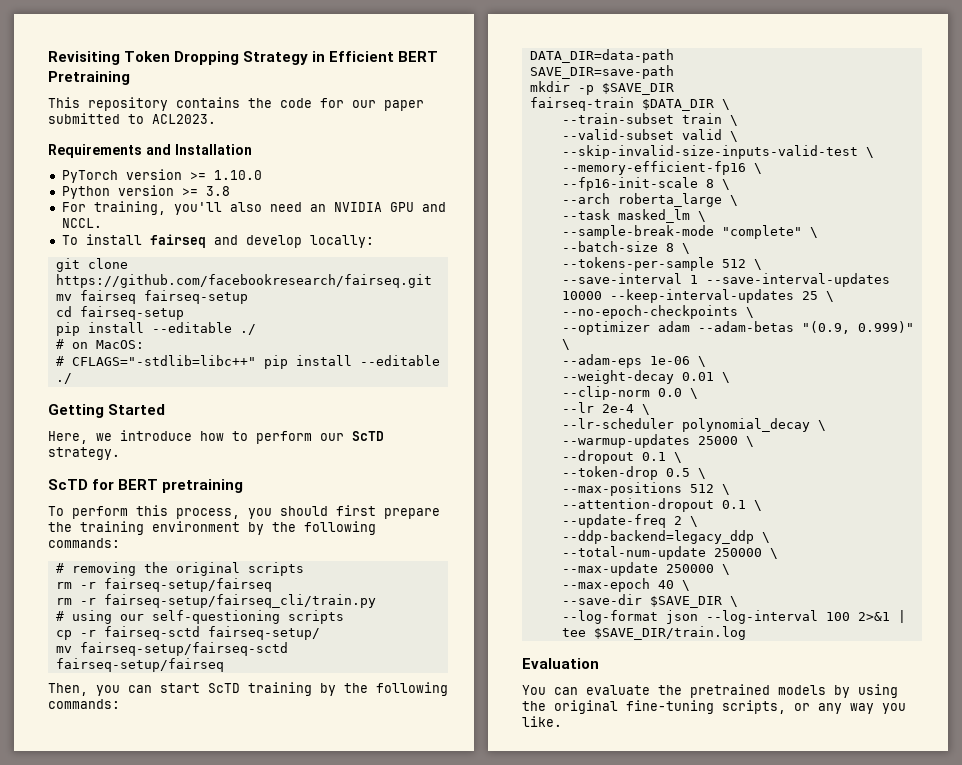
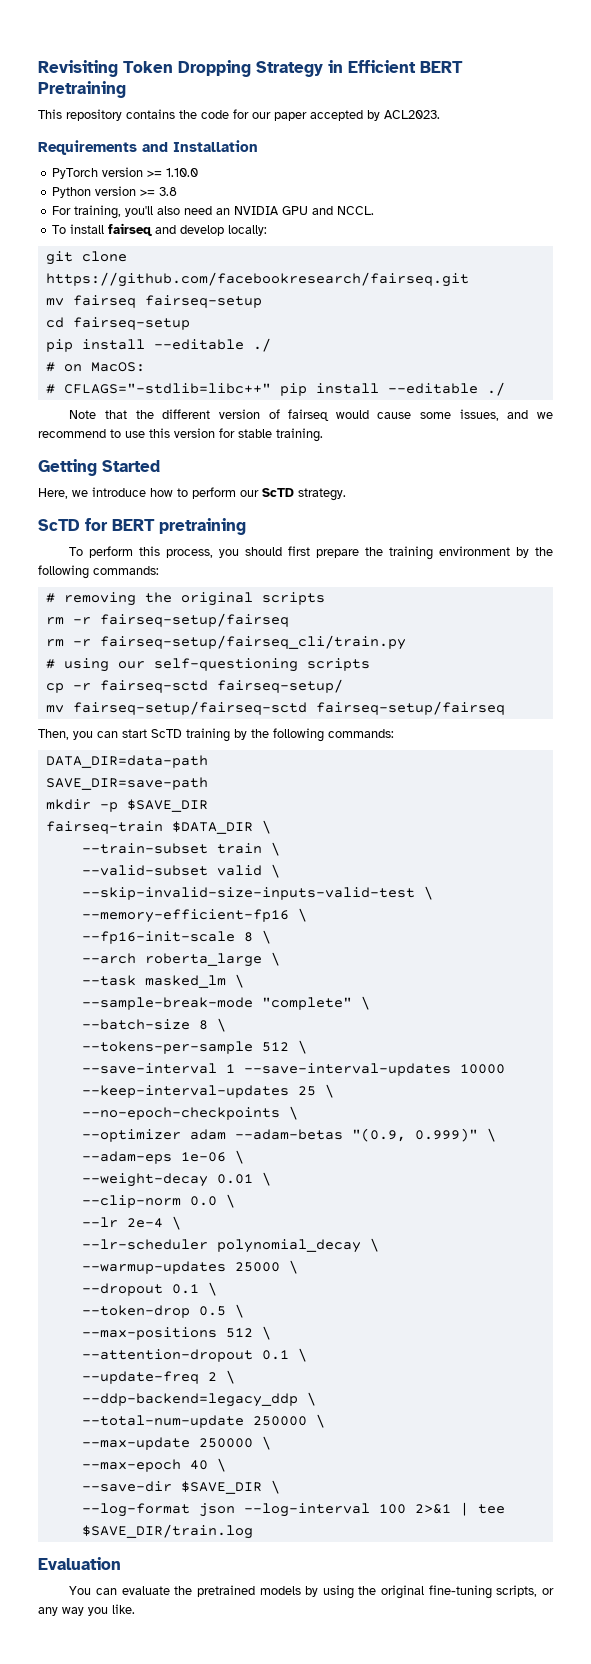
[48,113,144,124] submitted to -> [310,110,380,121] accepted by
(72, 378) none -> [69,409,554,421] [38,428,323,442] // Note that the different version of fairseq would cause some issues, and we recommend to use this version for stable training.

